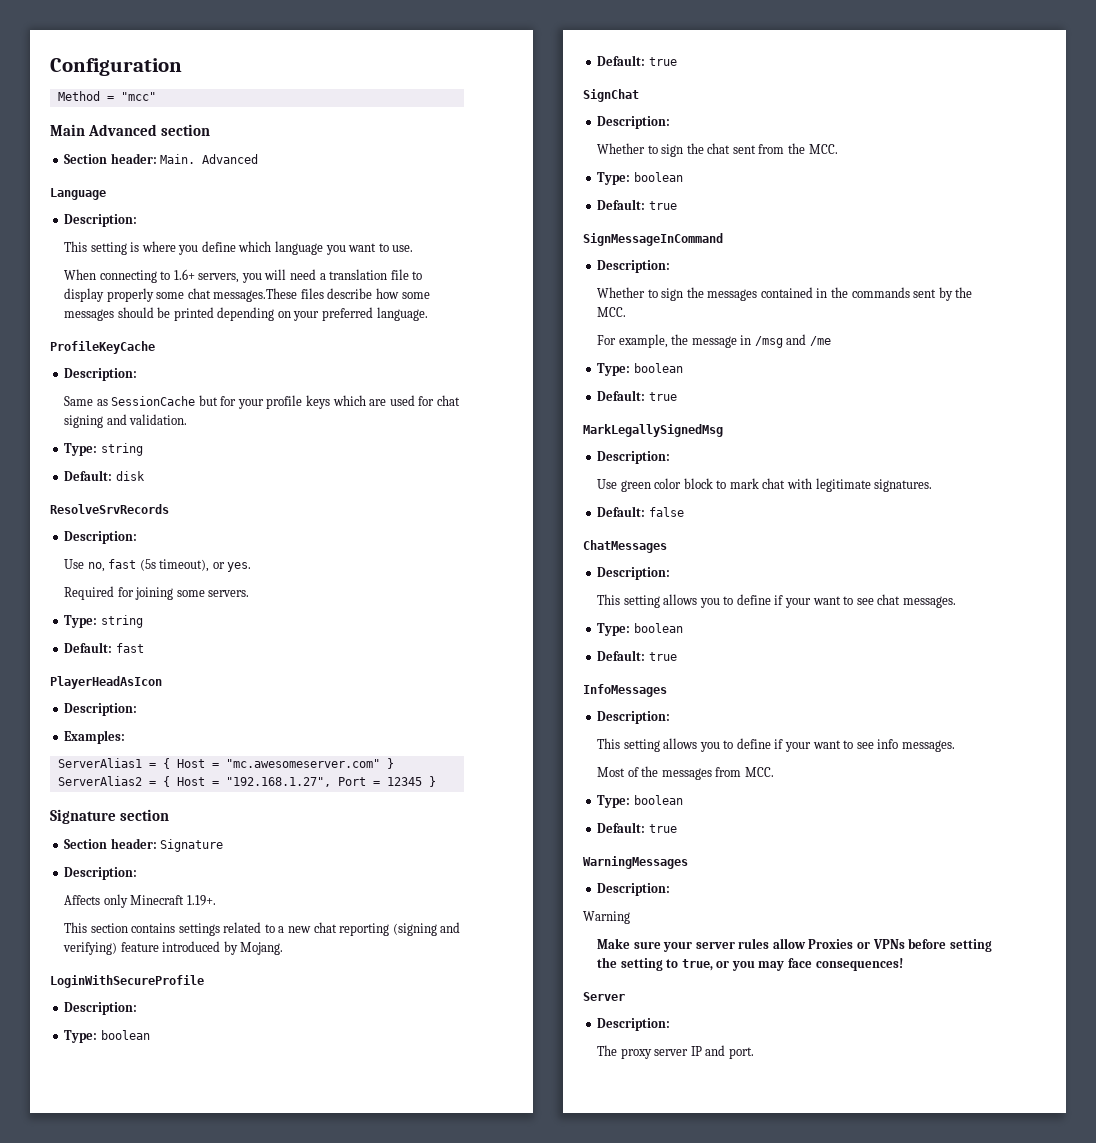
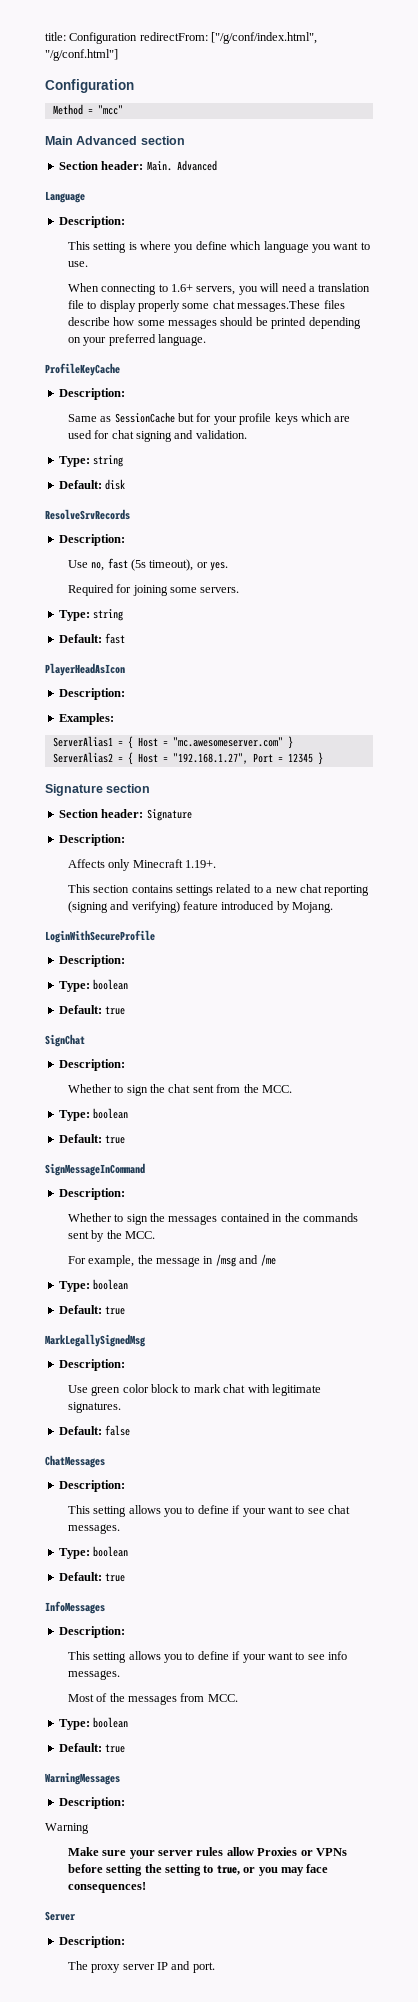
(50, 67) none -> [45,32,318,44] [45,49,118,61] title: Configuration redirectFrom: ["/g/conf/index.html", "/g/conf.html"] //

